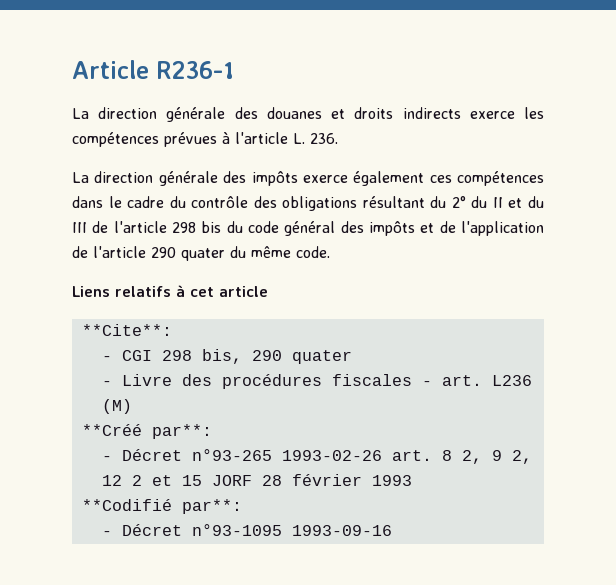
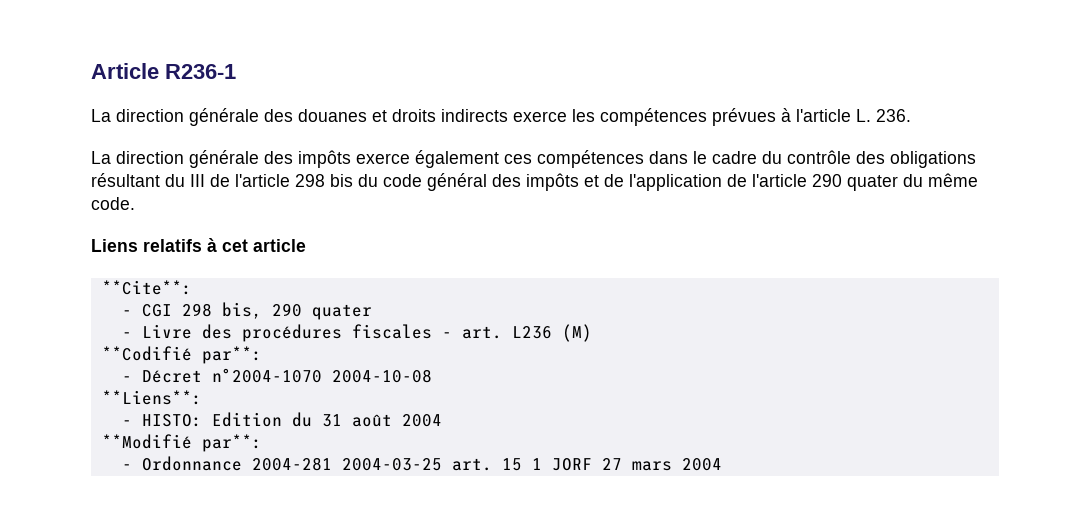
[451,196,544,208] 2° du II et du -> (185, 180) none
[81,424,212,439] [101,449,532,464] [101,474,412,486] [81,499,242,514] [101,524,392,536] **Créé par**: // - Décret n°93-265 1993-02-26 art. 8 2, 9 2, 12 2 et 15 JORF 28 février 1993 // **Codifié par**: // - Décret n°93-1095 1993-09-16 -> [101,346,262,364] [121,368,432,383] [101,390,202,405] [121,412,442,427] [101,434,262,452] [121,456,722,471] **Codifié par**: // - Décret n°2004-1070 2004-10-08 // **Liens**: // - HISTO: Edition du 31 août 2004 // **Modifié par**: // - Ordonnance 2004-281 2004-03-25 art. 15 1 JORF 27 mars 2004

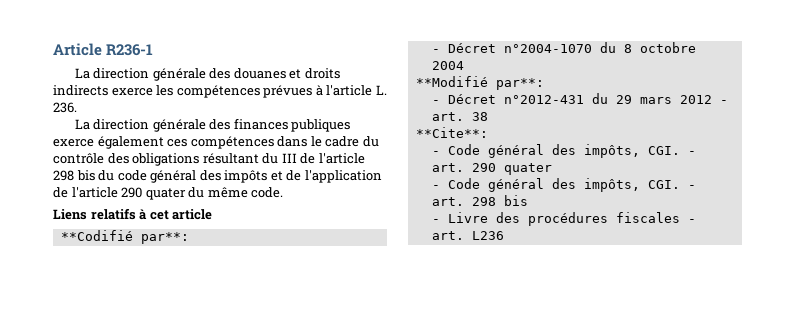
[298,150,351,168] impôts -> [233,118,351,132] finances publiques
[101,280,192,295] [121,302,372,320] **Cite**: // - CGI 298 bis, 290 quater -> [60,230,189,244] [431,42,696,53] [431,61,464,70] [415,76,544,90] [431,93,728,104] [431,112,488,121] [415,127,488,138] [431,144,696,158] [431,163,552,175] [431,178,696,192] [431,195,528,206] **Codifié par**: // - Décret n°2004-1070 du 8 octobre 2004 // **Modifié par**: // - Décret n°2012-431 du 29 mars 2012 - art. 38 // **Cite**: // - Code général des impôts, CGI. - art. 290 quater // - Code général des impôts, CGI. - art. 298 bis
[561,324,592,342] [101,346,262,364] [121,368,432,383] [101,390,202,405] [121,412,442,427] [101,434,262,452] [121,456,722,471] (M) // **Codifié par**: // - Décret n°2004-1070 2004-10-08 // **Liens**: // - HISTO: Edition du 31 août 2004 // **Modifié par**: // - Ordonnance 2004-281 2004-03-25 art. 15 1 JORF 27 mars 2004 -> (504, 235) none

